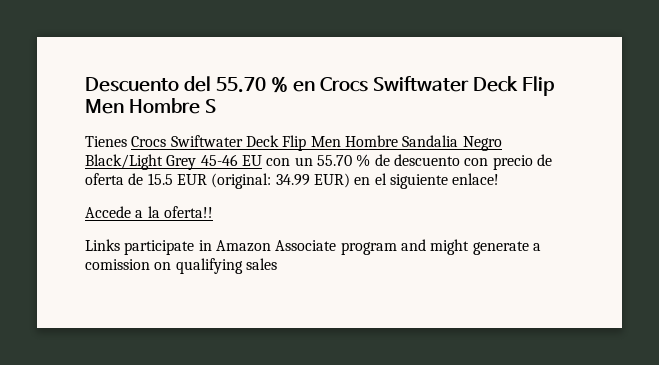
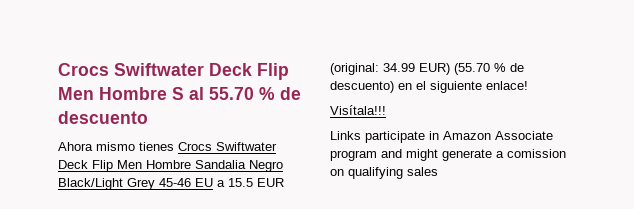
[85,76,315,93] Descuento del 55.70 % en -> (58, 69) none
[85,136,127,147] // Tienes -> [189,87,301,100] [58,111,148,124] [58,142,174,151] al 55.70 % de descuento // Ahora mismo tienes
[266,154,552,170] [85,173,144,185] con un 55.70 % de descuento con precio de oferta de -> [217,180,225,187] a
(350, 180) none -> [454,63,524,75] [330,81,394,93] (55.70 % de descuento)
[85,206,213,218] Accede a la oferta!! -> [330,105,386,115] Visítala!!!

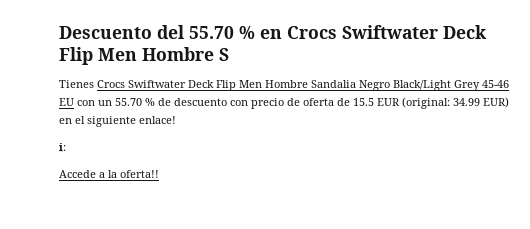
(58, 69) none -> [59,25,282,39] Descuento del 55.70 % en
[189,87,301,100] [58,111,148,124] [58,142,174,151] al 55.70 % de descuento // Ahora mismo tienes -> [59,80,94,88] // Tienes
[217,180,225,187] a -> [77,98,350,109] con un 55.70 % de descuento con precio de oferta de
[454,63,524,75] [330,81,394,93] (55.70 % de descuento) -> (509, 102) none
[330,105,386,115] [330,131,553,143] [330,149,566,161] [330,167,438,179] Visítala!!! // Links participate in Amazon Associate program and might generate a comission on qualifying sales -> [59,143,66,152] [59,170,159,178] ℹ: // Accede a la oferta!!

